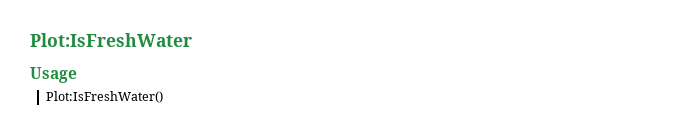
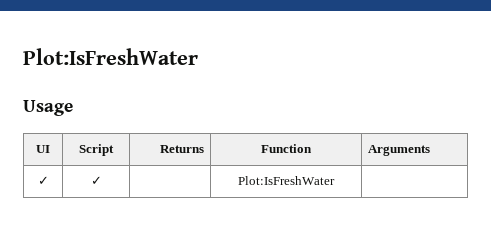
[46,91,164,103] // Plot:IsFreshWater() -> [36,145,50,153] [79,144,114,156] [159,145,204,153] [261,144,312,153] [368,145,431,156] [37,176,49,185] [90,176,102,185] [238,176,335,185] // UI | Script | Returns | Function | Arguments // ✓ | ✓ | | Plot:IsFreshWater |

